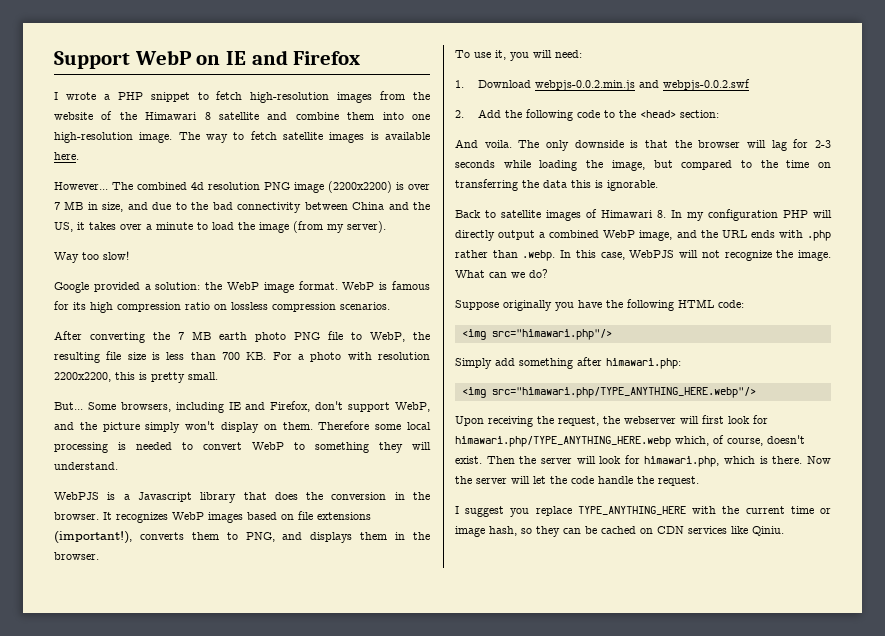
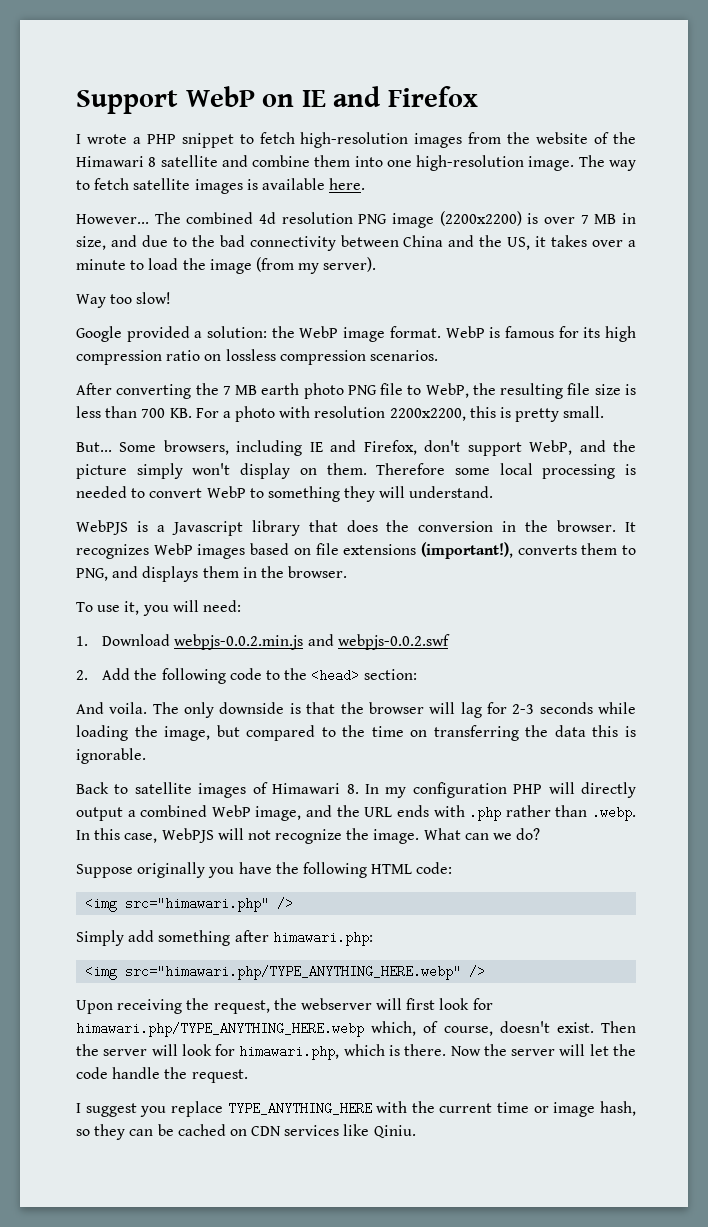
[491,329,612,340] src="himawari.php"/> -> [125,897,294,912] src="himawari.php" />
[491,387,756,398] src="himawari.php/TYPE_ANYTHING_HERE.webp"/> -> [125,965,486,980] src="himawari.php/TYPE_ANYTHING_HERE.webp" />

